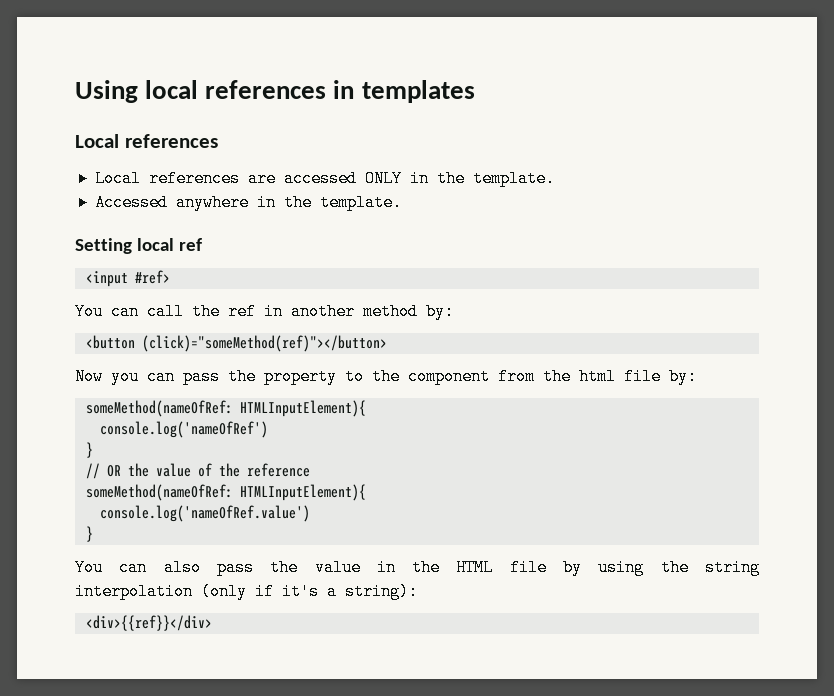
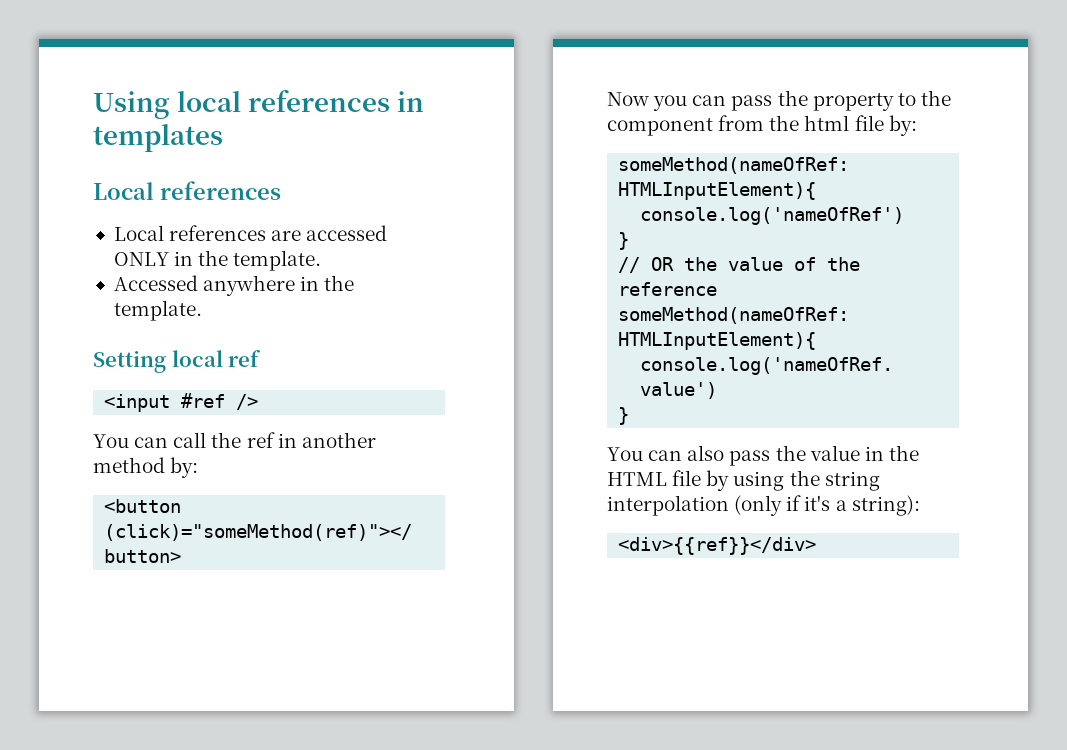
[134,270,170,284] #ref> -> [181,393,259,410] #ref />

